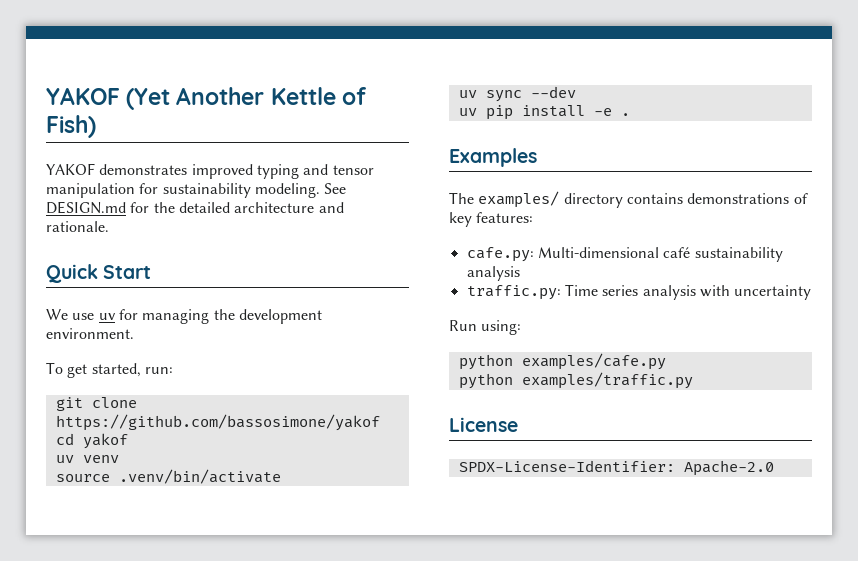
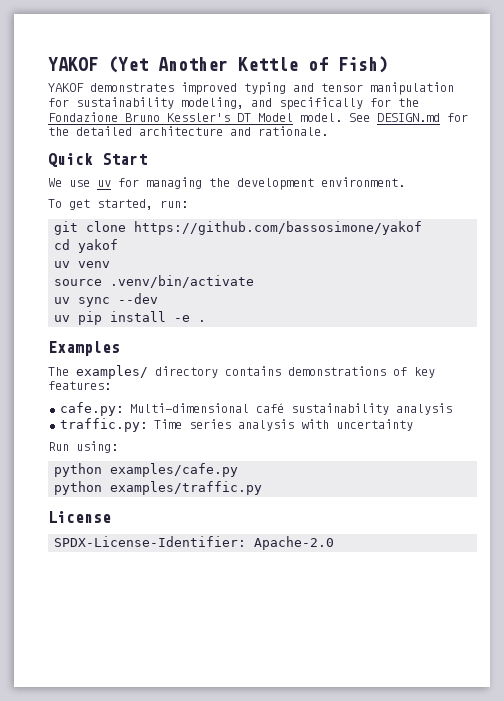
[254,183,320,198] modeling. -> [181,97,419,110] [48,112,342,122] modeling, and specifically for the Fondazione Bruno Kessler's DT Model model.

